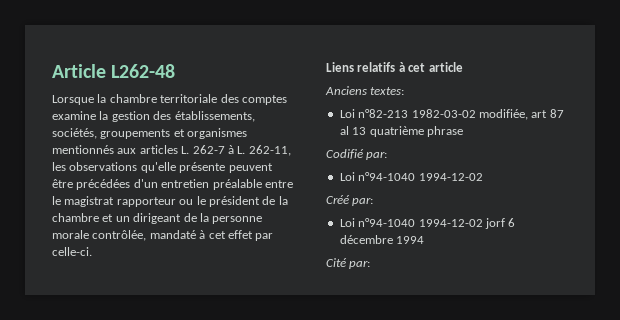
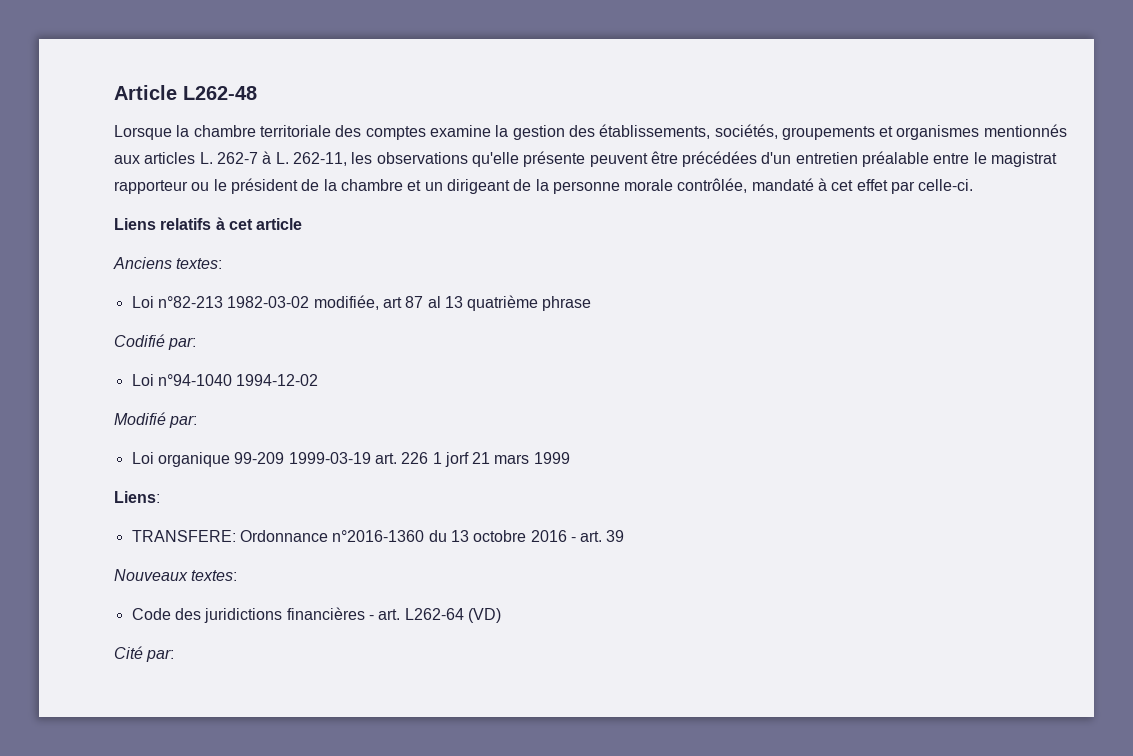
[326,195,374,206] [339,218,516,229] [339,235,425,244] Créé par: // Loi n°94-1040 1994-12-02 jorf 6 décembre 1994 -> [114,412,198,428] [131,452,570,467] [114,491,160,503] [131,530,625,542] [114,569,238,581] [131,607,501,623] Modifié par: // Loi organique 99-209 1999-03-19 art. 226 1 jorf 21 mars 1999 // Liens: // TRANSFERE: Ordonnance n°2016-1360 du 13 octobre 2016 - art. 39 // Nouveaux textes: // Code des juridictions financières - art. L262-64 (VD)

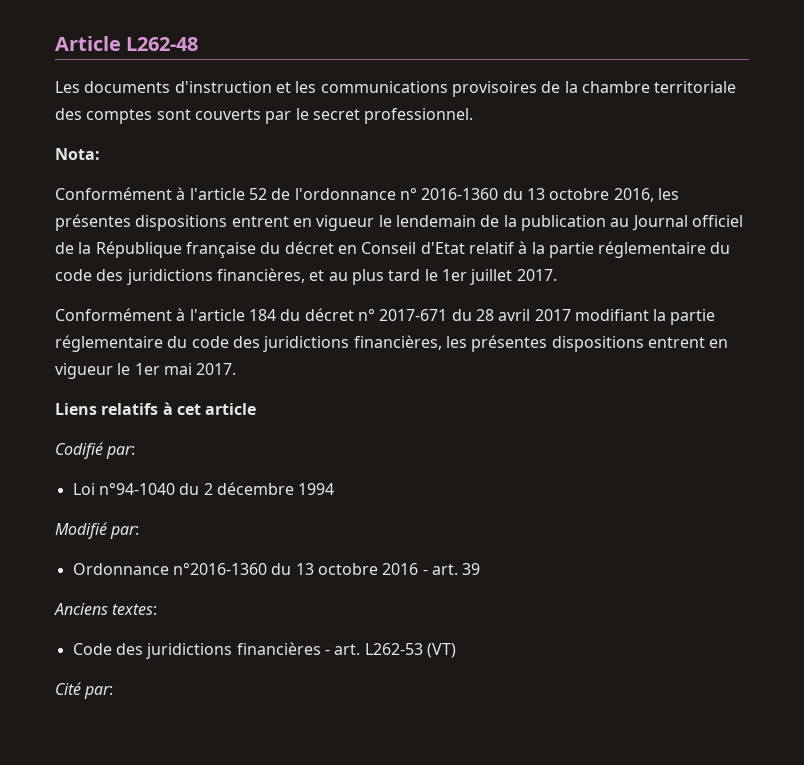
[114,125,172,140] Lorsque -> [55,81,561,97] Les documents d'instruction et les communications provisoires de
[429,124,1067,140] [114,151,1058,167] [114,178,974,194] examine la gestion des établissements, sociétés, groupements et organismes mentionnés aux articles L. 262-7 à L. 262-11, les observations qu'elle présente peuvent être précédées d'un entretien préalable entre le magistrat rapporteur ou le président de la chambre et un dirigeant de la personne morale contrôlée, mandaté à cet effet par celle-ci. -> [156,108,474,124] [55,148,100,160] [55,187,679,202] [55,214,743,231] [55,241,731,258] [55,268,557,285] [55,308,716,325] [55,335,729,352] [55,363,237,379] sont couverts par le secret professionnel. // Nota: // Conformément à l'article 52 de l'ordonnance n° 2016-1360 du 13 octobre 2016, les présentes dispositions entrent en vigueur le lendemain de la publication au Journal officiel de la République française du décret en Conseil d'Etat relatif à la partie réglementaire du code des juridictions financières, et au plus tard le 1er juillet 2017. // Conformément à l'article 184 du décret n° 2017-671 du 28 avril 2017 modifiant la partie réglementaire du code des juridictions financières, les présentes dispositions entrent en vigueur le 1er mai 2017.
[113,257,223,269] [131,295,592,311] [114,334,197,350] [131,374,319,386] [114,412,198,428] [131,452,570,467] [114,491,160,503] [131,530,236,542] Anciens textes: // Loi n°82-213 1982-03-02 modifiée, art 87 al 13 quatrième phrase // Codifié par: // Loi n°94-1040 1994-12-02 // Modifié par: // Loi organique 99-209 1999-03-19 art. 226 1 jorf 21 mars 1999 // Liens: // TRANSFERE: -> [55,442,136,459] [72,482,335,495] [55,522,140,539] Codifié par: // Loi n°94-1040 du 2 décembre 1994 // Modifié par: //
[114,569,188,581] Nouveaux -> [54,603,108,615] Anciens
[404,608,501,623] L262-64 (VD) -> [364,643,456,658] L262-53 (VT)

